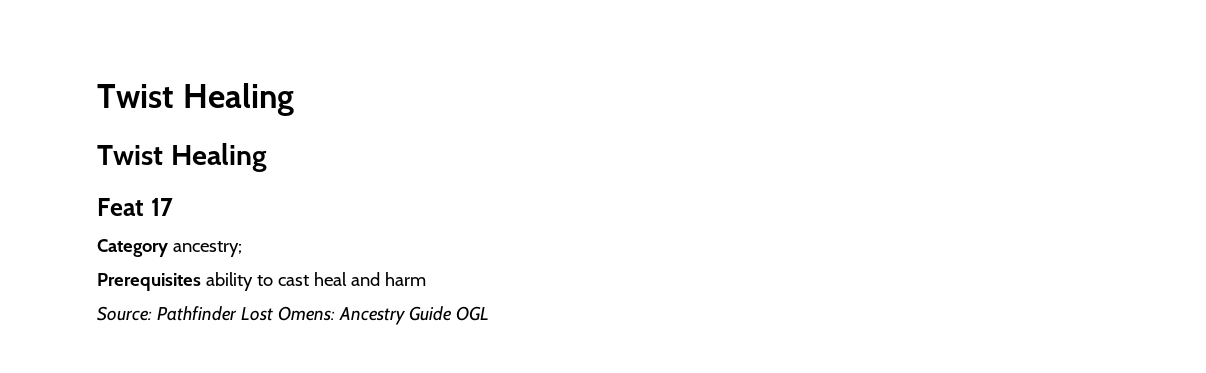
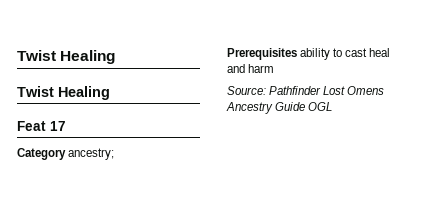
[277,306,335,321] Omens: -> [347,86,385,95] Omens

